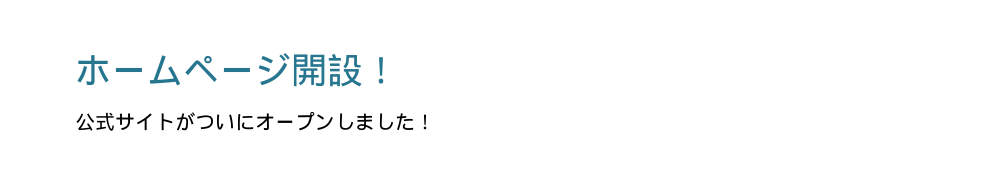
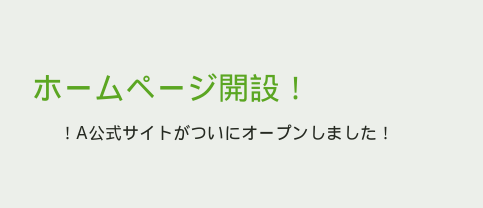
(399, 70) none -> [58,126,88,140] ！A

